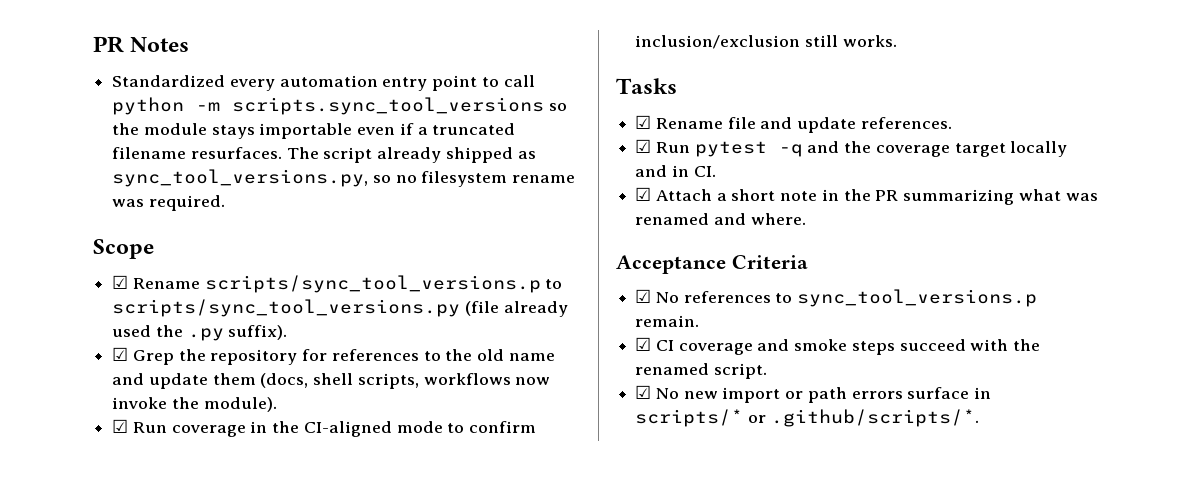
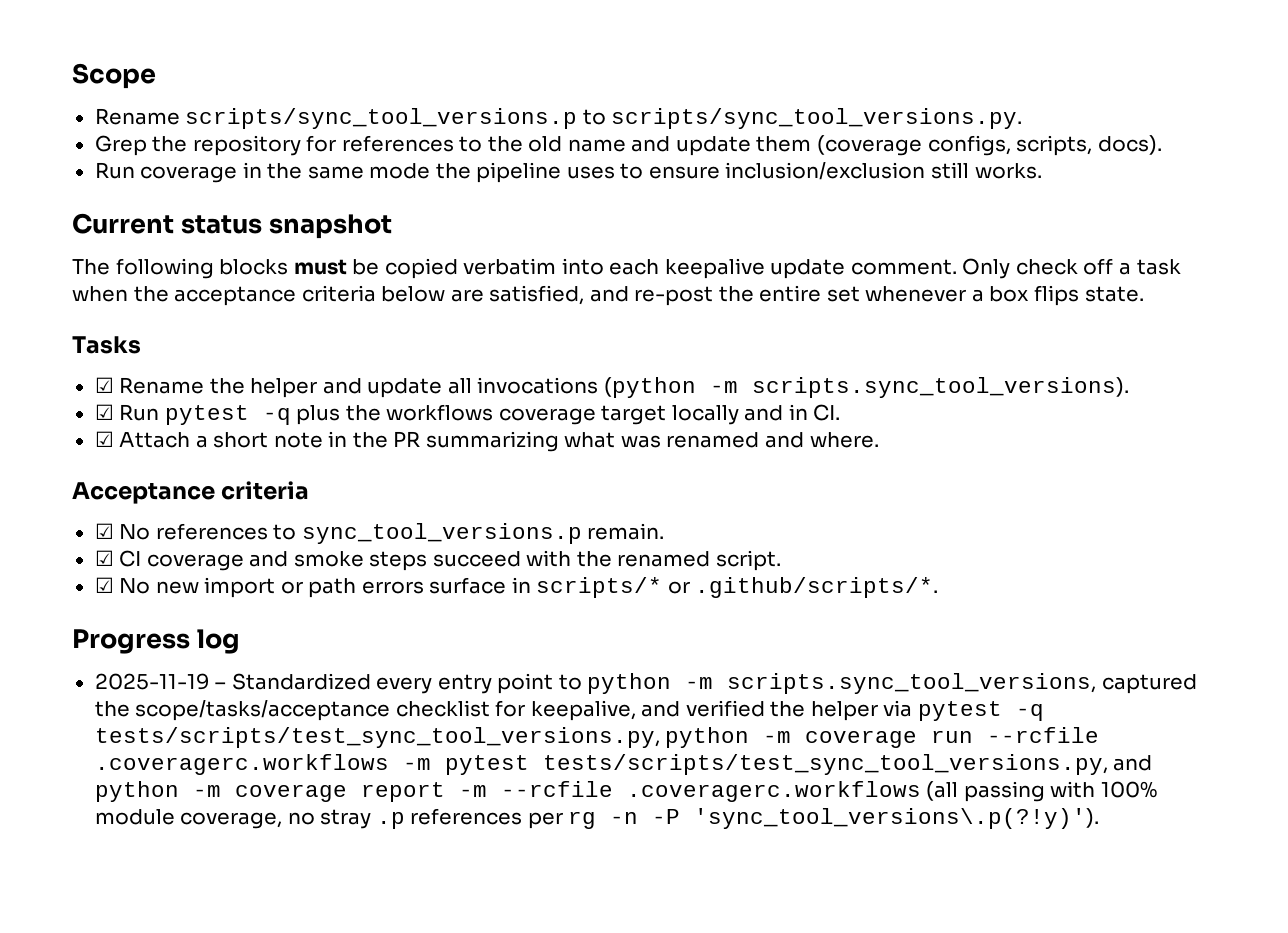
[93,36,190,53] [112,75,535,91] [112,97,567,115] [112,123,516,139] [112,147,536,163] [112,169,576,187] [112,195,225,211] PR Notes // Standardized every automation entry point to call python -m scripts.sync_tool_versions so the module stays importable even if a truncated filename resurfaces. The script already shipped as sync_tool_versions.py, so no filesystem rename was required. // -> (72, 76) none
[112,275,129,289] ☑ -> (156, 76) none
[112,299,568,317] [112,325,288,341] [112,347,129,361] scripts/sync_tool_versions.py (file already used the .py suffix). // ☑ -> [611,108,1023,129] scripts/sync_tool_versions.py. //
[260,373,551,389] [112,397,277,412] [112,419,537,437] [635,35,897,49] [616,78,677,94] [635,115,952,133] (docs, shell scripts, workflows now invoke the module). // ☑ Run coverage in the CI-aligned mode to confirm inclusion/exclusion still works. // Tasks // ☑ Rename file and update references. -> [816,135,1162,156] [94,162,1042,183] [72,213,392,239] [72,258,1181,279] [72,285,1144,306] [72,336,141,354] [94,377,1129,398] (coverage configs, scripts, docs). // Run coverage in the same mode the pipeline uses to ensure inclusion/exclusion still works. // Current status snapshot // The following blocks must be copied verbatim into each keepalive update comment. Only check off a task when the acceptance criteria below are satisfied, and re-post the entire set whenever a box flips state. // Tasks // ☑ Rename the helper and update all invocations (python -m scripts.sync_tool_versions).
[807,141,872,153] and the -> [296,404,494,425] plus the workflows
[731,255,808,269] Criteria -> [221,481,310,500] criteria
(979, 418) none -> [72,629,240,654] [94,673,1197,694] [94,700,1044,721] [94,727,1100,748] [94,754,1153,775] [94,781,1157,802] [94,808,1100,829] // Progress log // 2025-11-19 – Standardized every entry point to python -m scripts.sync_tool_versions, captured the scope/tasks/acceptance checklist for keepalive, and verified the helper via pytest -q tests/scripts/test_sync_tool_versions.py, python -m coverage run --rcfile .coveragerc.workflows -m pytest tests/scripts/test_sync_tool_versions.py, and python -m coverage report -m --rcfile .coveragerc.workflows (all passing with 100% module coverage, no stray .p references per rg -n -P 'sync_tool_versions\.p(?!y)').

